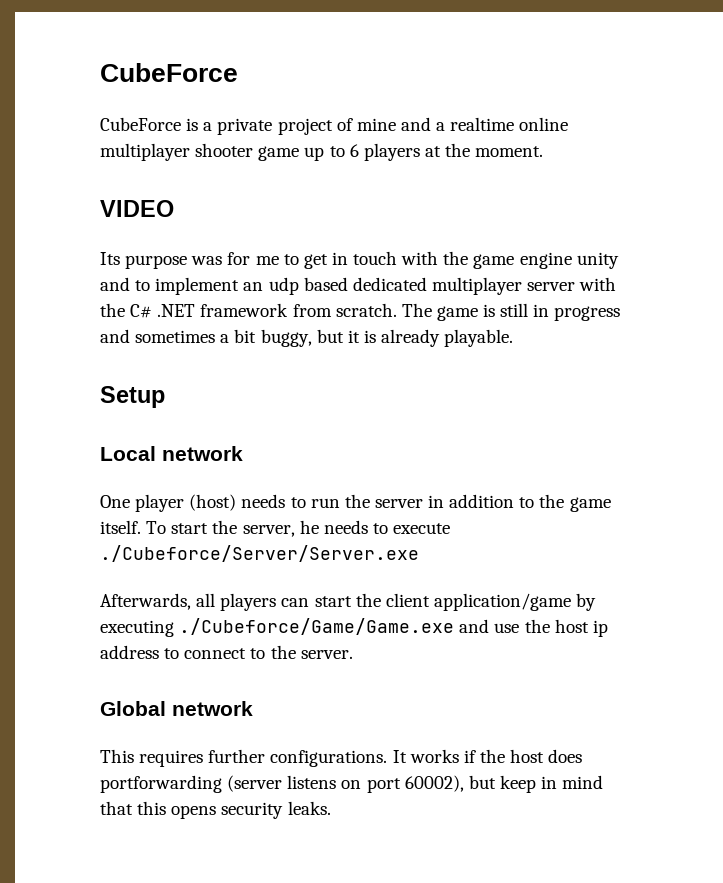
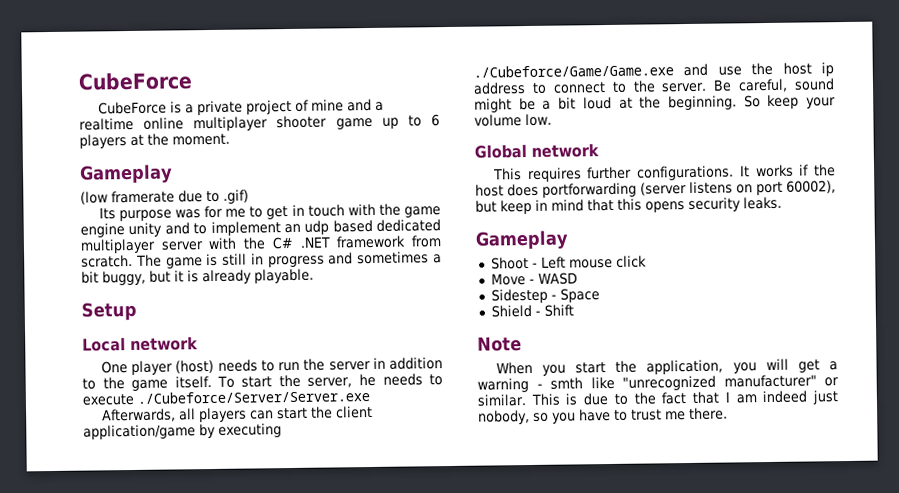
[100,200,174,217] VIDEO -> [79,164,173,184] [80,189,249,205] Gameplay // (low framerate due to .gif)
(353, 654) none -> [713,78,835,93] [474,94,836,113] [474,113,552,127] Be careful, sound might be a bit loud at the beginning. So keep your volume low.
(331, 808) none -> [475,230,569,250] [490,255,647,270] [490,272,578,286] [490,288,600,304] [490,304,574,318] [477,336,522,352] [495,358,838,376] [477,374,839,393] [477,390,839,407] [478,407,728,425] // Gameplay // Shoot - Left mouse click // Move - WASD // Sidestep - Space // Shield - Shift // Note // When you start the application, you will get a warning - smth like "unrecognized manufacturer" or similar. This is due to the fact that I am indeed just nobody, so you have to trust me there.

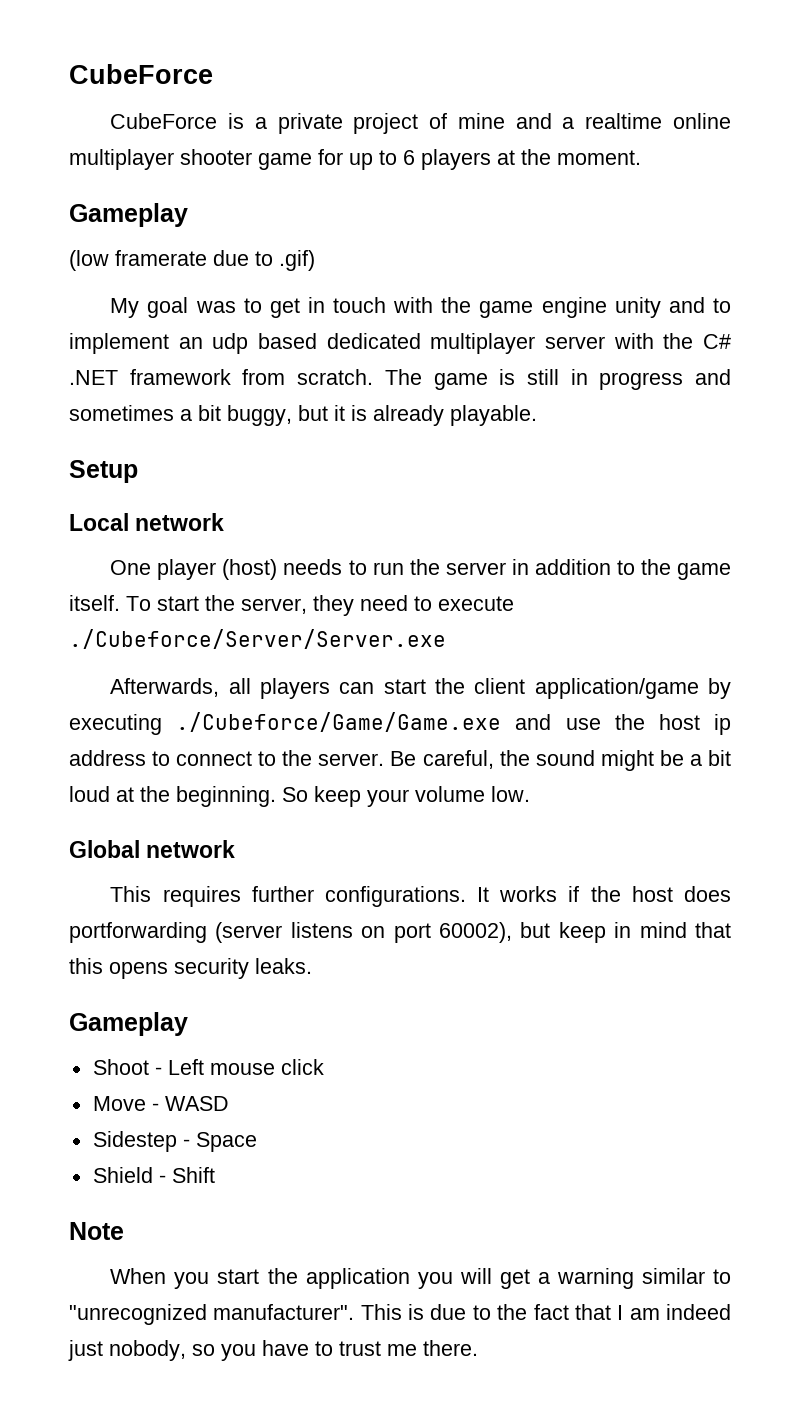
(373, 123) none -> [318,149,343,165] for
[98,205,247,222] Its purpose was for me -> [110,297,236,318] My goal was
[358,373,423,387] he needs -> [313,595,408,616] they need
(789, 85) none -> [499,750,530,766] the
[646,359,724,375] application, -> [305,1268,410,1289] application
[536,374,839,391] [477,394,527,407] - smth like "unrecognized manufacturer" or similar. -> [641,1268,732,1284] [69,1304,355,1325] similar to "unrecognized manufacturer".

